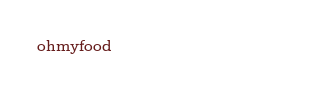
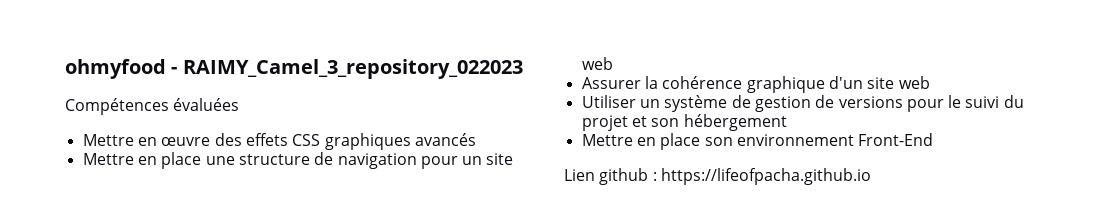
(112, 47) none -> [171,59,523,79] [65,98,240,115] [82,133,476,150] [82,152,514,169] [581,57,613,70] [581,76,930,93] [581,95,1024,112] [581,114,787,131] [581,133,934,150] [564,168,871,185] - RAIMY_Camel_3_repository_022023 // Compétences évaluées // Mettre en œuvre des effets CSS graphiques avancés // Mettre en place une structure de navigation pour un site web // Assurer la cohérence graphique d'un site web // Utiliser un système de gestion de versions pour le suivi du projet et son hébergement // Mettre en place son environnement Front-End // Lien github : https://lifeofpacha.github.io

